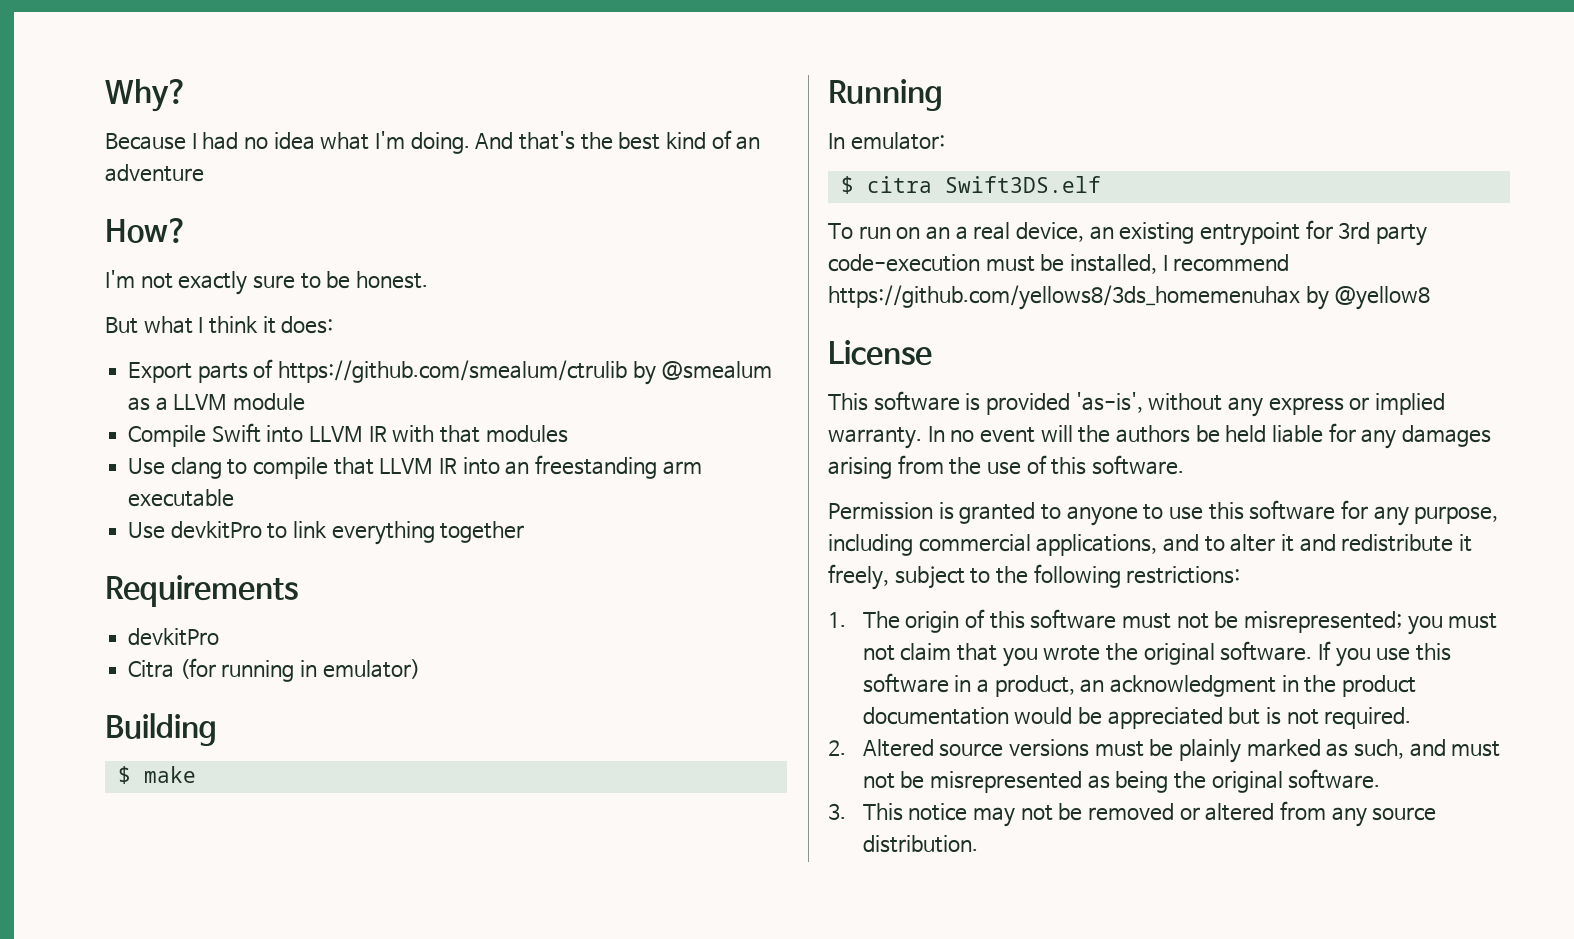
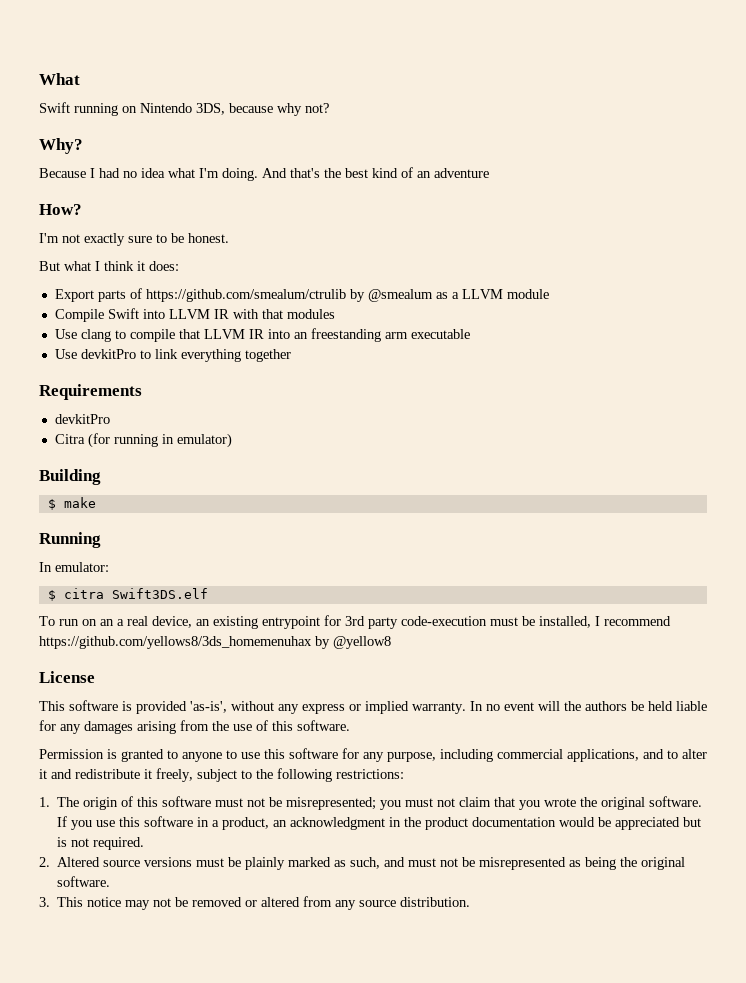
(105, 95) none -> [39,73,80,85] [39,102,329,116] What // Swift running on Nintendo 3DS, because why not? //

